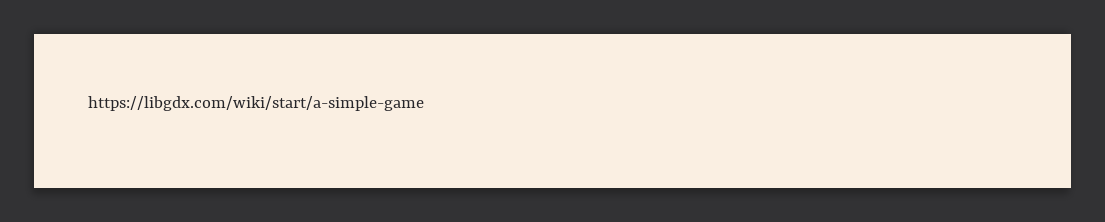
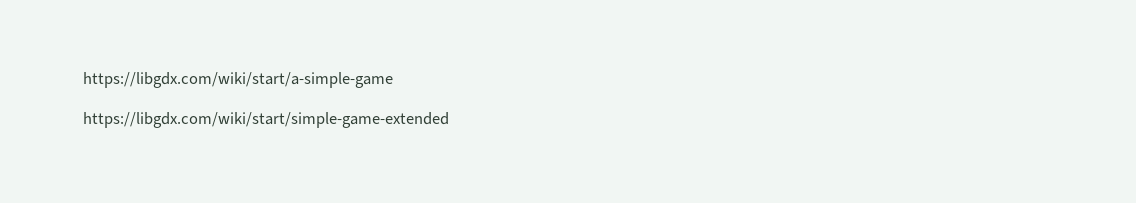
(424, 103) none -> [83,112,449,128] // https://libgdx.com/wiki/start/simple-game-extended

